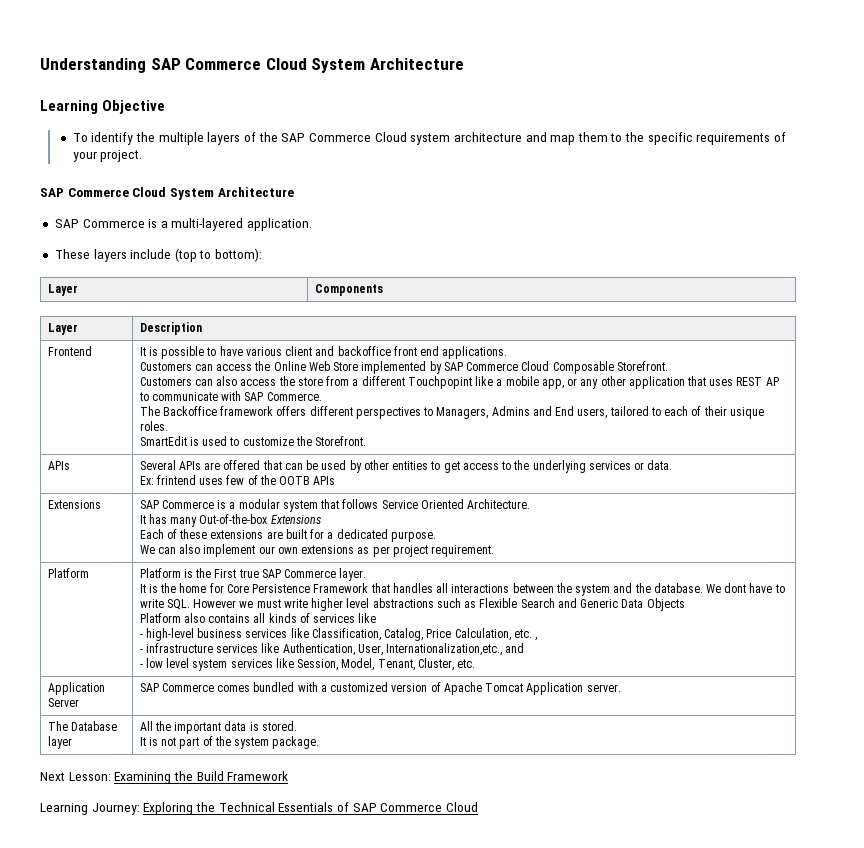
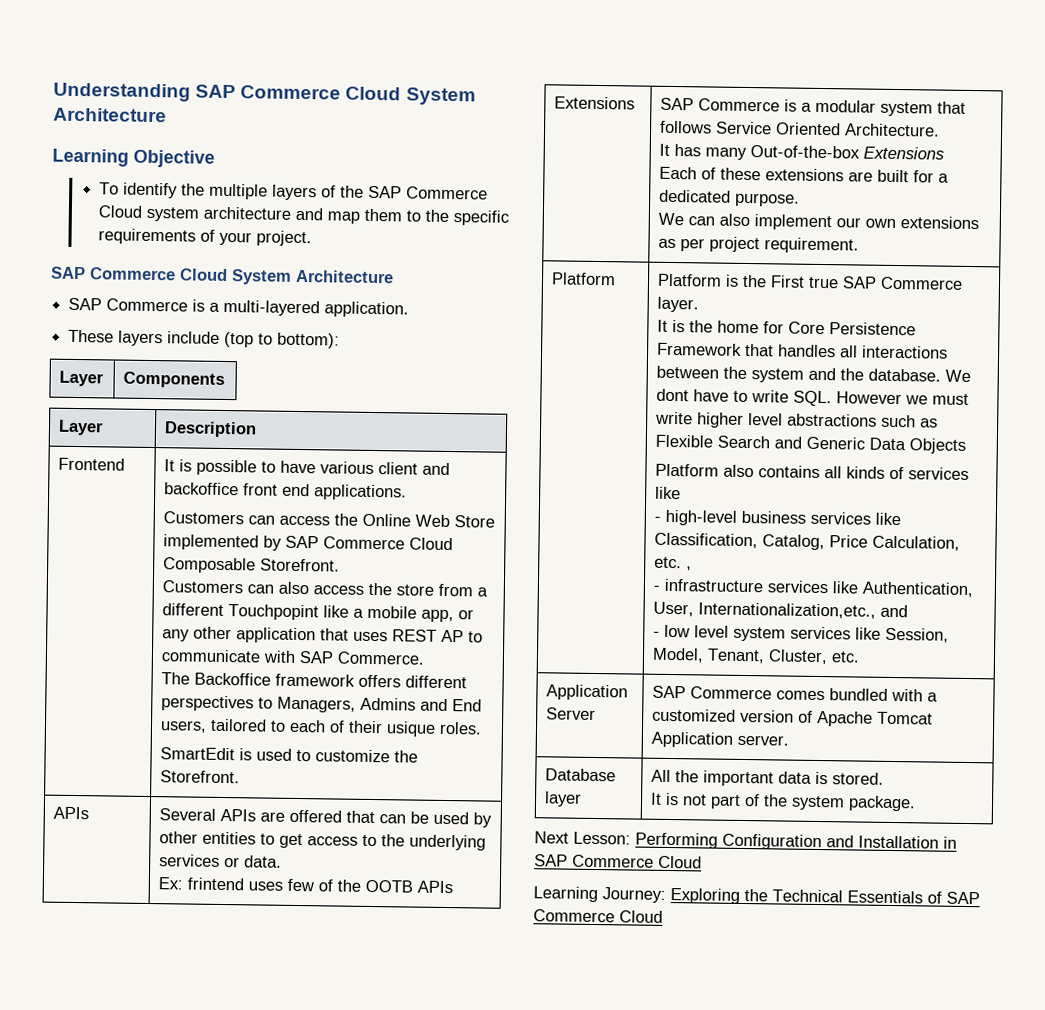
[47,721,68,731] The -> (790, 740) none
[114,771,289,784] Examining the Build Framework -> [635,832,957,851] [534,854,702,869] Performing Configuration and Installation in SAP Commerce Cloud

